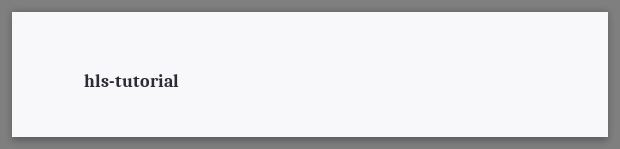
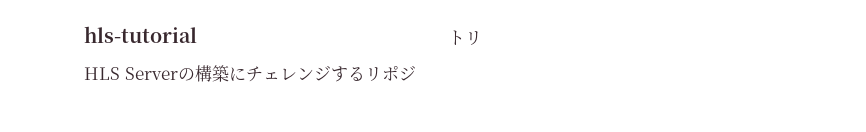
(179, 80) none -> [84,65,416,82] [448,30,482,46] // HLS Serverの構築にチェレンジするリポジトリ

